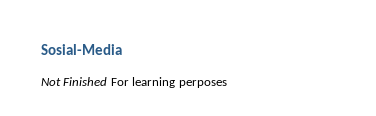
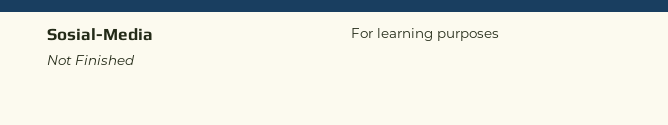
(108, 81) none -> (135, 60) //
[178,80,227,88] perposes -> [437,31,499,41] purposes

